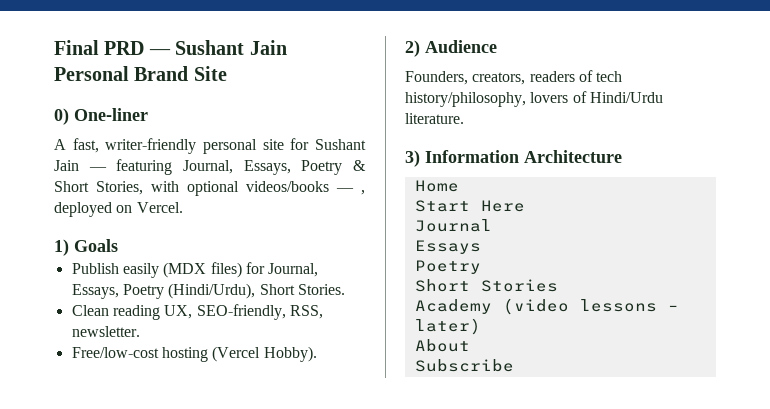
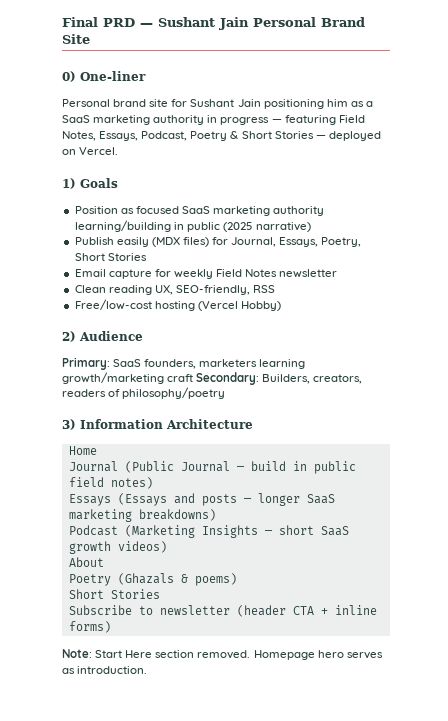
[54,138,366,154] [54,159,366,175] [54,181,365,196] A fast, writer-friendly personal site for Sushant Jain — featuring Journal, Essays, Poetry & Short Stories, with optional videos/books — , -> [62,99,373,109] [62,115,365,125] [62,131,326,141] Personal brand site for Sushant Jain positioning him as a SaaS marketing authority in progress — featuring Field Notes, Essays, Podcast, Poetry & Short Stories —
(118, 245) none -> [74,206,325,216] [74,220,312,232] // Position as focused SaaS marketing authority learning/building in public (2025 narrative)
[122,283,345,299] Poetry (Hindi/Urdu), Short Stories. -> [321,237,362,247] [74,253,147,261] [74,269,338,279] Poetry, Short Stories // Email capture for weekly Field Notes newsletter
[289,305,323,319] [71,326,140,337] RSS, newsletter. -> [253,285,276,293] RSS
[263,346,317,362] Hobby). -> [240,301,281,311] Hobby)
[405,70,623,85] [405,91,663,107] [405,113,464,124] Founders, creators, readers of tech history/philosophy, lovers of Hindi/Urdu literature. -> [62,357,306,370] [62,372,363,385] [62,387,226,399] Primary: SaaS founders, marketers learning growth/marketing craft Secondary: Builders, creators, readers of philosophy/poetry
[414,200,525,212] [414,219,492,232] [414,240,481,254] [414,260,481,274] [414,279,558,292] [414,298,679,315] [414,318,481,335] [414,339,470,352] [414,359,514,372] // Start Here // Journal // Essays // Poetry // Short Stories // Academy (video lessons – later) // About // Subscribe -> [68,461,356,474] [68,477,153,489] [68,493,335,506] [68,509,216,522] [68,525,349,538] [68,541,167,554] [68,557,104,567] [68,573,237,586] [68,589,160,599] [68,605,377,617] [68,621,111,633] [62,649,383,660] [62,666,148,674] // Journal (Public Journal — build in public field notes) // Essays (Essays and posts — longer SaaS marketing breakdowns) // Podcast (Marketing Insights — short SaaS growth videos) // About // Poetry (Ghazals & poems) // Short Stories // Subscribe to newsletter (header CTA + inline forms) // Note: Start Here section removed. Homepage hero serves as introduction.

